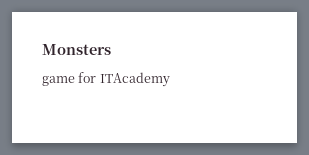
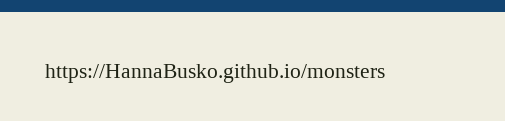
[42,44,111,55] [42,72,170,87] Monsters // game for ITAcademy -> [45,64,385,83] https://HannaBusko.github.io/monsters

